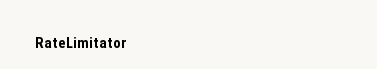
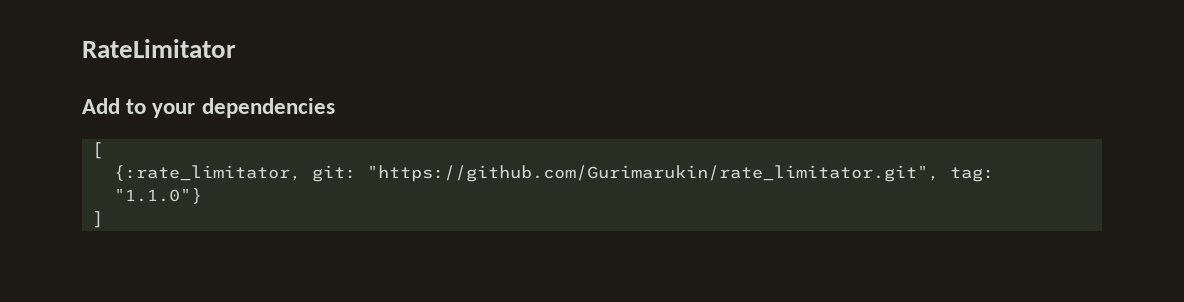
(127, 42) none -> [82,98,335,118] [92,142,104,159] [114,165,995,182] [114,188,203,204] [92,211,104,228] // Add to your dependencies // [ // {:rate_limitator, git: "https://github.com/Gurimarukin/rate_limitator.git", tag: "1.1.0"} // ]

